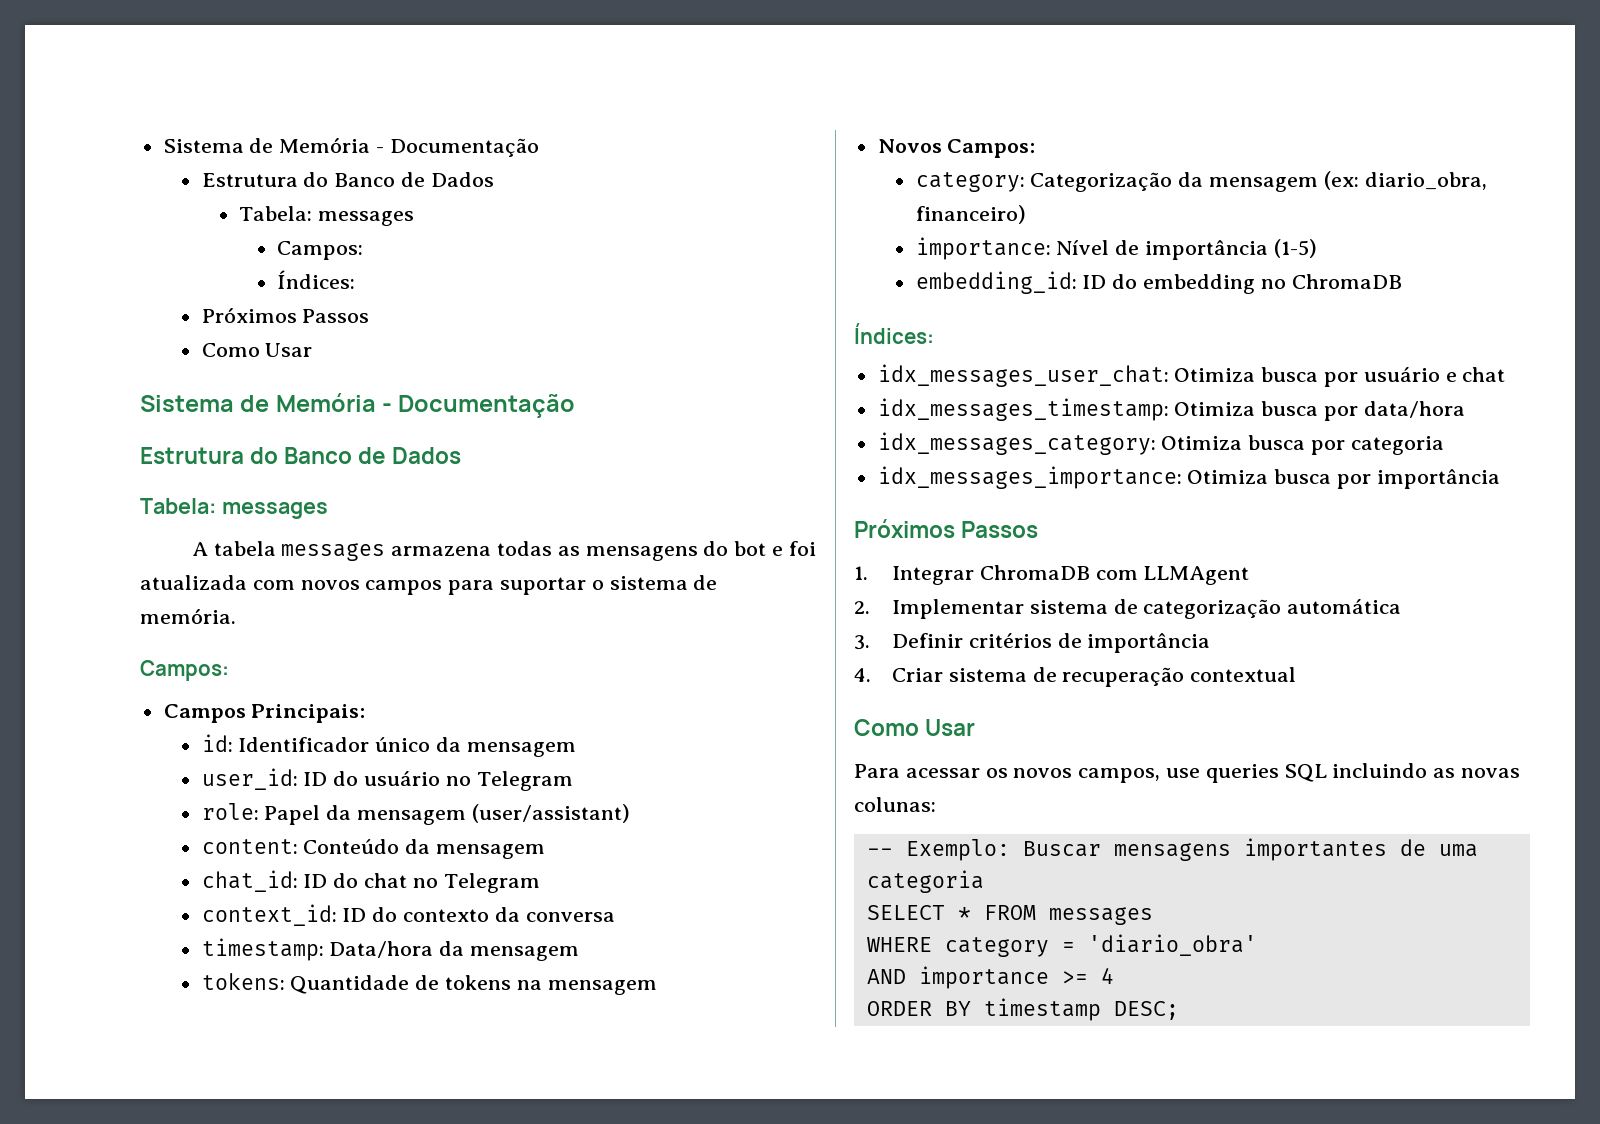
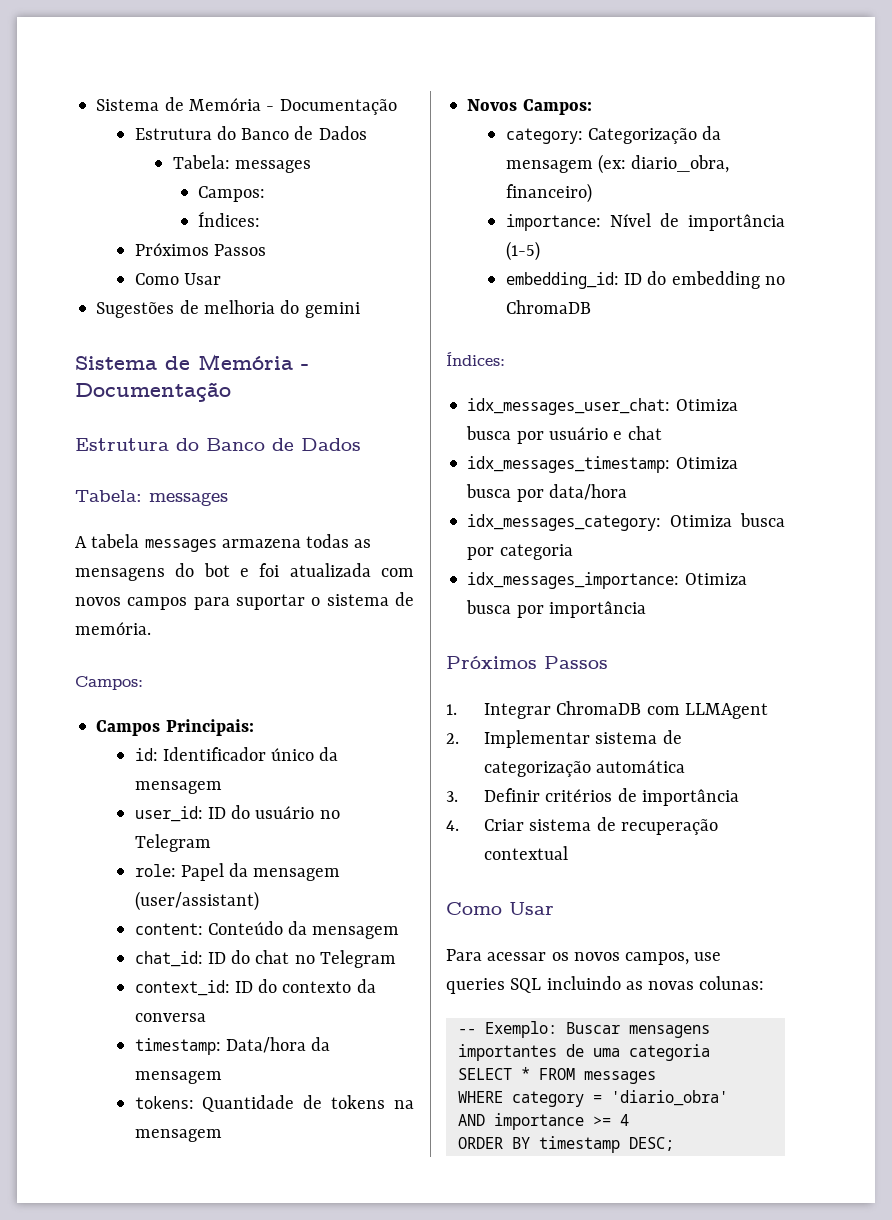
(313, 350) none -> [96,300,360,318] // Sugestões de melhoria do gemini

